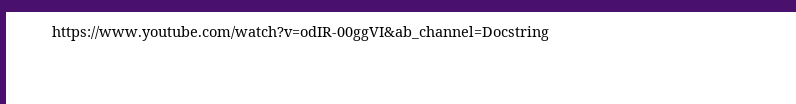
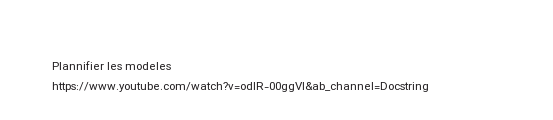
(52, 33) none -> [52,61,172,70] Plannifier les modeles

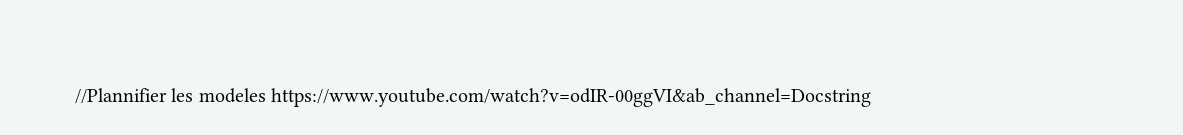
[52,61,104,70] Plannifier -> [75,88,167,104] //Plannifier

